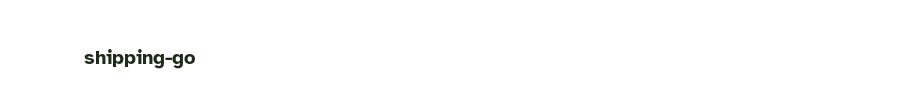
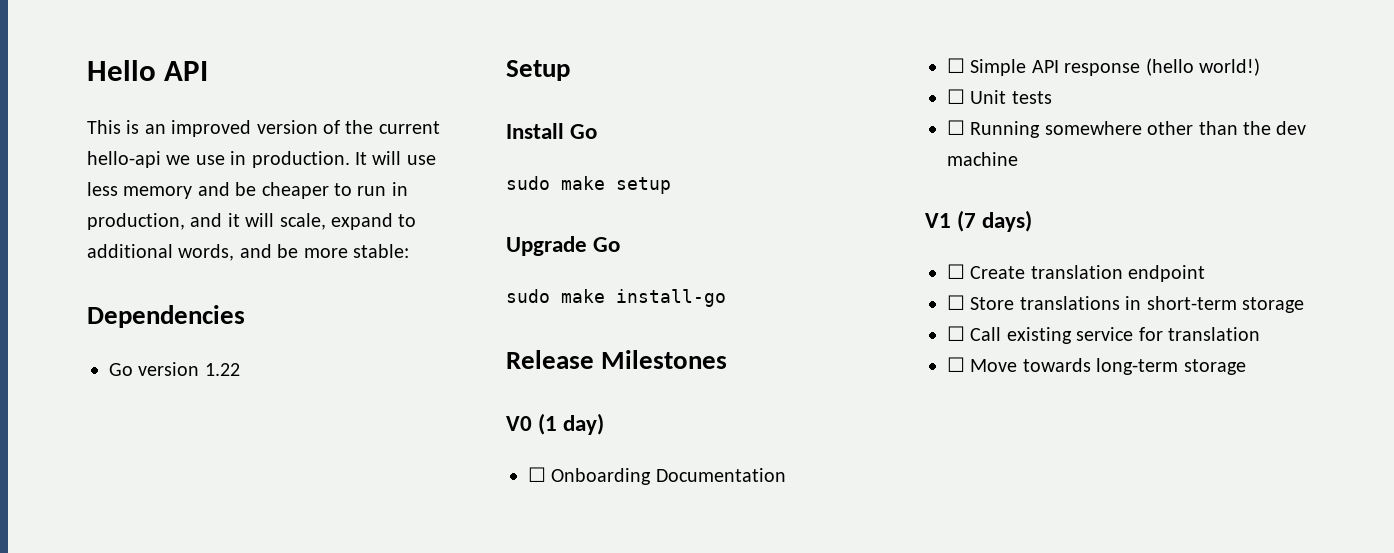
[84,49,195,69] shipping-go -> [87,60,209,81] [87,120,440,137] [87,151,436,168] [87,182,408,199] [87,213,417,230] [87,244,409,261] [87,305,245,328] [109,362,240,376] [506,60,570,81] [506,123,598,139] [506,176,671,194] [506,236,621,256] [506,289,726,307] [506,350,728,369] [506,413,605,435] [528,467,786,485] [947,58,1260,76] [947,89,1052,104] [947,120,1307,138] [947,152,1018,166] [925,210,1033,232] [947,264,1206,282] [947,295,1304,313] [947,326,1260,344] [947,357,1246,375] Hello API // This is an improved version of the current hello-api we use in production. It will use less memory and be cheaper to run in production, and it will scale, expand to additional words, and be more stable: // Dependencies // Go version 1.22 // Setup // Install Go // sudo make setup // Upgrade Go // sudo make install-go // Release Milestones // V0 (1 day) // ☐ Onboarding Documentation // ☐ Simple API response (hello world!) // ☐ Unit tests // ☐ Running somewhere other than the dev machine // V1 (7 days) // ☐ Create translation endpoint // ☐ Store translations in short-term storage // ☐ Call existing service for translation // ☐ Move towards long-term storage

